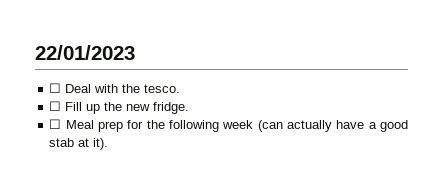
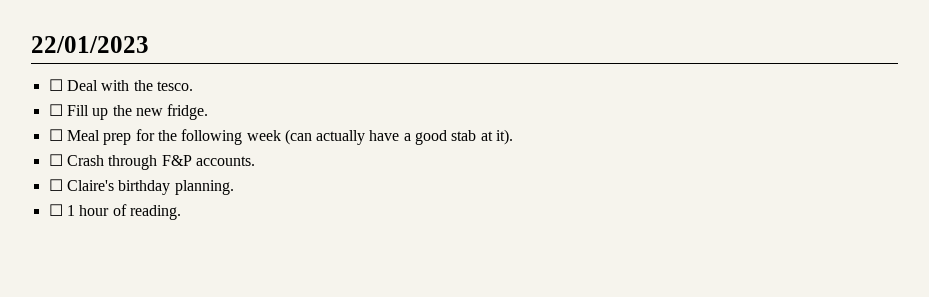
(109, 144) none -> [48,154,255,170] [48,179,234,195] [48,204,181,220] // ☐ Crash through F&P accounts. // ☐ Claire's birthday planning. // ☐ 1 hour of reading.

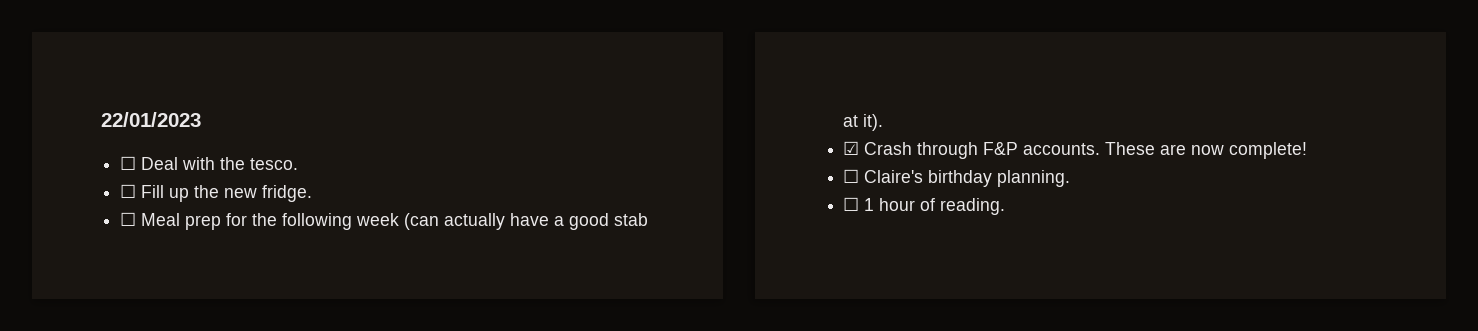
[48,154,63,166] ☐ -> [843,141,860,155] ☑
(255, 161) none -> [1105,142,1308,159] These are now complete!

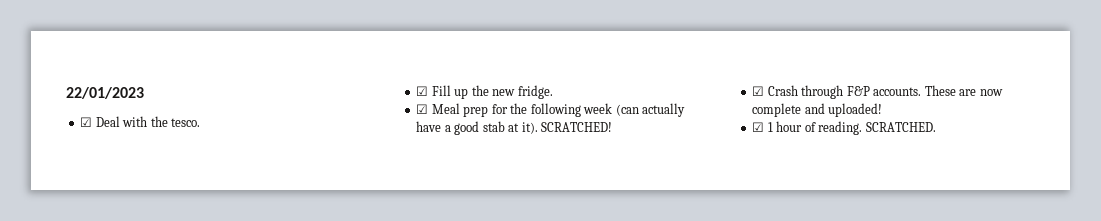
[120,156,137,170] ☐ -> [80,117,93,127] ☑
[120,184,137,198] ☐ -> [416,86,429,96] ☑
[120,212,137,226] ☐ -> [416,104,429,114] ☑
(884, 122) none -> [541,122,613,132] SCRATCHED!
[1229,142,1308,159] [843,169,1071,187] [843,197,860,211] complete! // ☐ Claire's birthday planning. // ☐ -> [752,103,883,117] [752,122,765,132] complete and uploaded! // ☑
(1006, 206) none -> [865,122,936,132] SCRATCHED.

